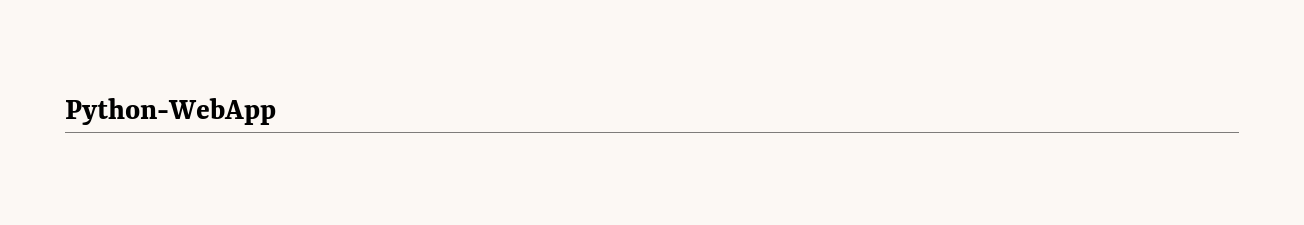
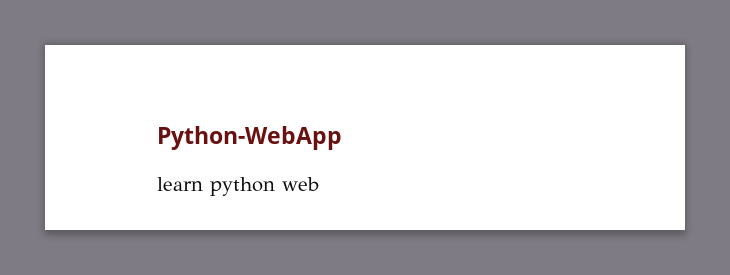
(276, 111) none -> [157,177,319,196] // learn python web

